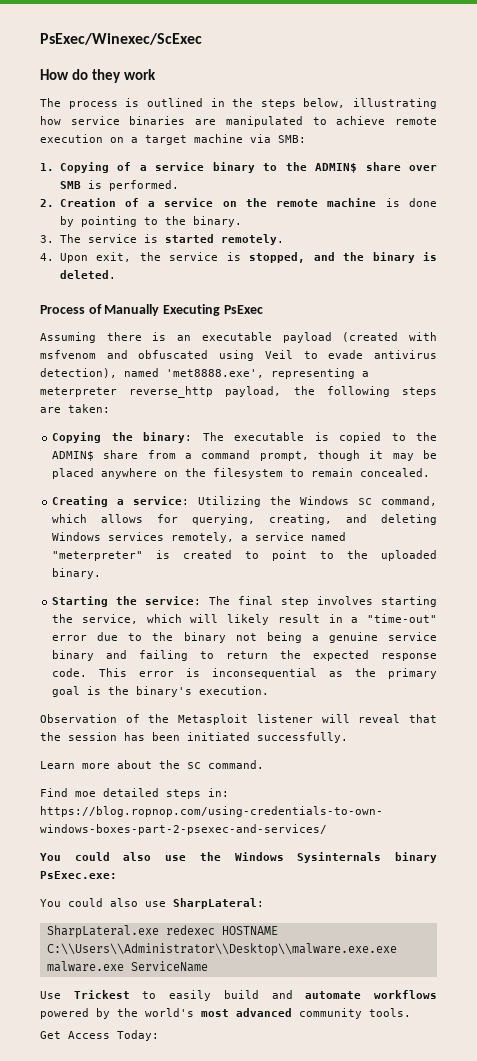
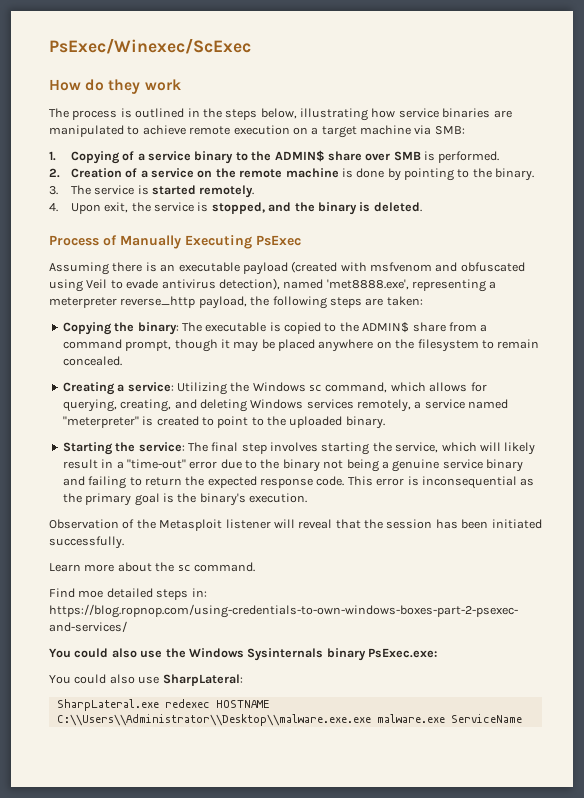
[40,990,438,1001] [40,1008,411,1019] [40,1030,159,1041] // Use Trickest to easily build and automate workflows powered by the world's most advanced community tools. // Get Access Today: -> (522, 718) none

